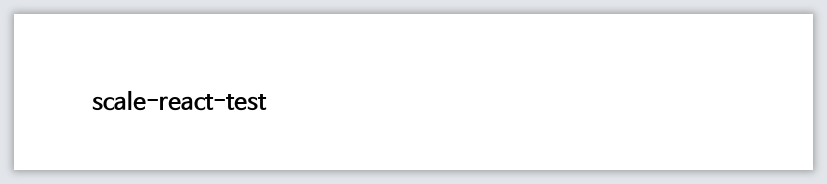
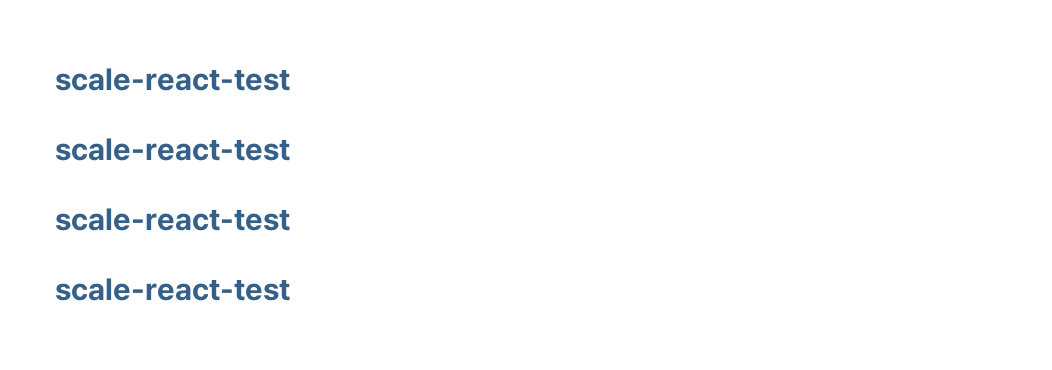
[92,90,267,111] scale-react-test -> [55,68,290,91] [55,138,290,161] [55,208,290,231] [55,278,290,301] scale-react-test // scale-react-test // scale-react-test // scale-react-test

